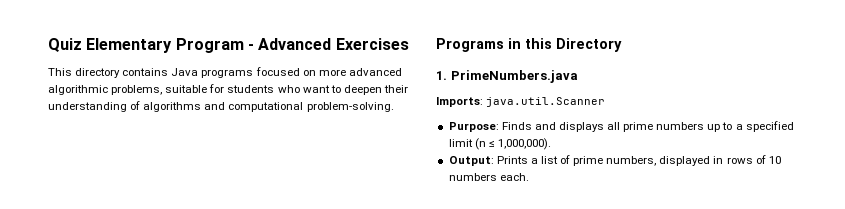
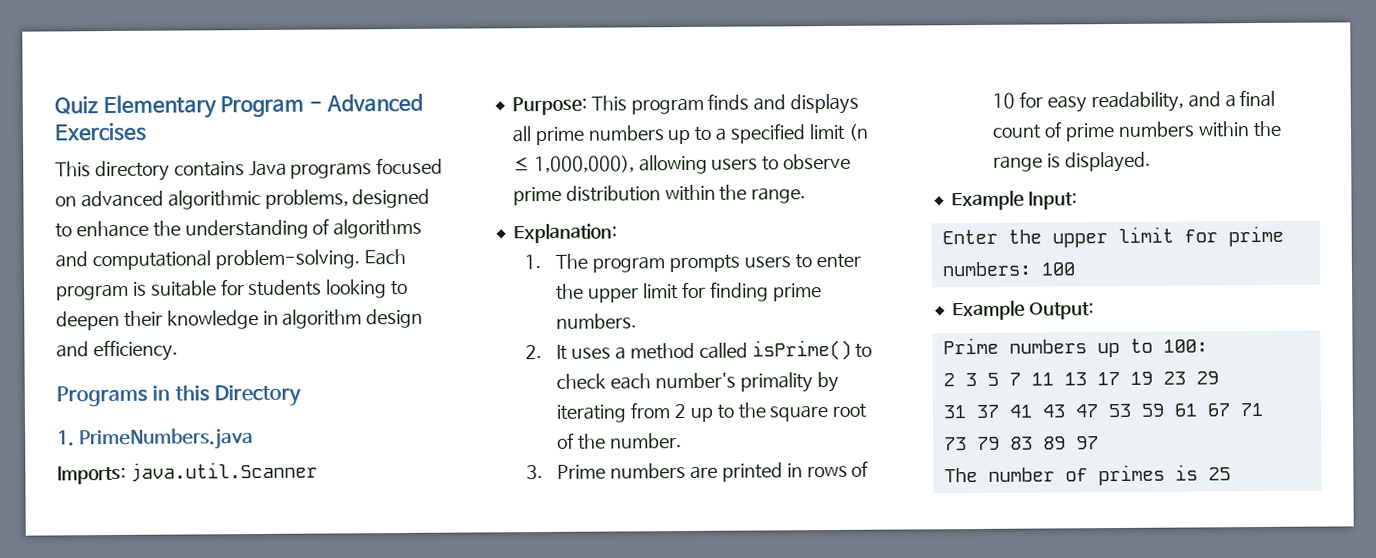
[318,69,346,76] more -> (77, 201) none
[165,84,408,95] suitable for students who want to deepen their -> [352,188,431,209] [55,220,181,238] designed to enhance the
(394, 107) none -> [363,248,406,266] [56,279,409,301] [56,308,424,331] [56,339,178,362] Each program is suitable for students looking to deepen their knowledge in algorithm design and efficiency.
[501,122,532,130] Finds -> [590,93,750,115] This program finds
[497,138,551,150] [448,155,781,166] [448,173,529,181] 1,000,000). // Output: Prints a list of prime numbers, displayed in rows of 10 numbers each. -> [533,153,852,175] [512,184,807,206] [512,223,617,244] [524,253,861,273] [556,281,822,303] [556,313,638,329] [525,339,873,361] [556,371,839,393] [556,402,868,423] [557,432,682,450] [526,460,870,482] [992,89,1276,113] [992,120,1282,142] [993,151,1151,173] [950,190,1077,211] [941,225,1284,248] [941,261,1075,277] [951,300,1094,321] [942,337,1208,358] [942,371,1219,387] [942,402,1263,419] [943,436,1099,451] [943,464,1231,486] 1,000,000), allowing users to observe prime distribution within the range. // Explanation: // 1. The program prompts users to enter the upper limit for finding prime numbers. // 2. It uses a method called isPrime() to check each number's primality by iterating from 2 up to the square root of the number. // 3. Prime numbers are printed in rows of 10 for easy readability, and a final count of prime numbers within the range is displayed. // Example Input: // Enter the upper limit for prime numbers: 100 // Example Output: // Prime numbers up to 100: // 2 3 5 7 11 13 17 19 23 29 // 31 37 41 43 47 53 59 61 67 71 // 73 79 83 89 97 // The number of primes is 25

